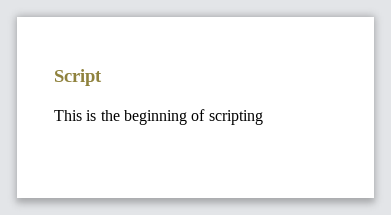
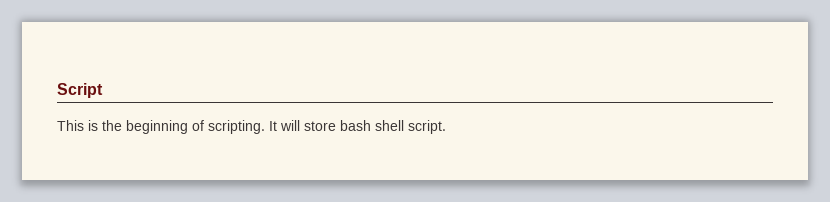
[208,110,263,125] scripting -> [208,120,446,134] scripting. It will store bash shell script.

